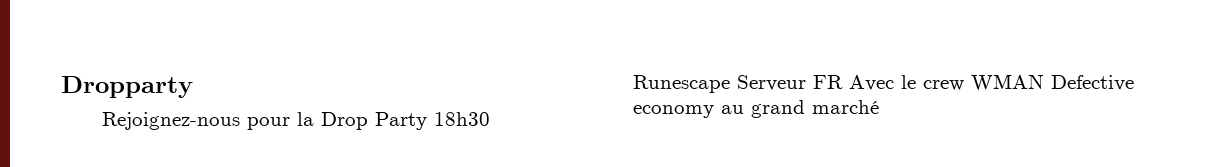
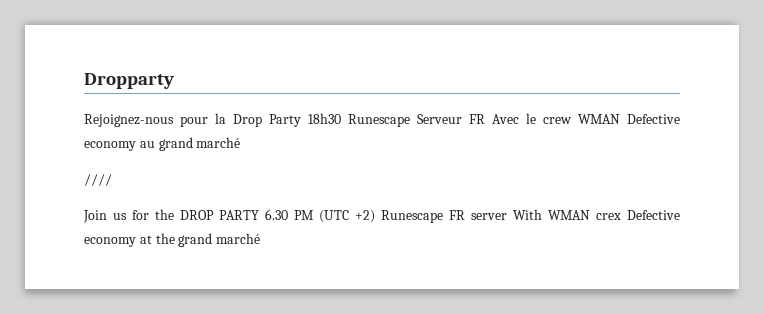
(879, 107) none -> [84,174,112,186] [83,209,680,223] [84,233,261,247] // //// // Join us for the DROP PARTY 6.30 PM (UTC +2) Runescape FR server With WMAN crex Defective economy at the grand marché

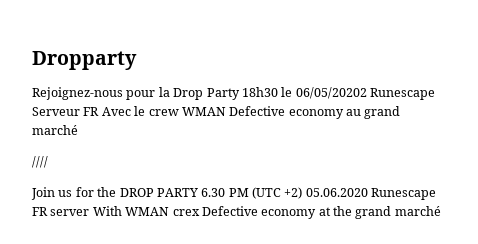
(341, 118) none -> [281,87,367,99] le 06/05/20202
(375, 216) none -> [305,188,368,197] 05.06.2020

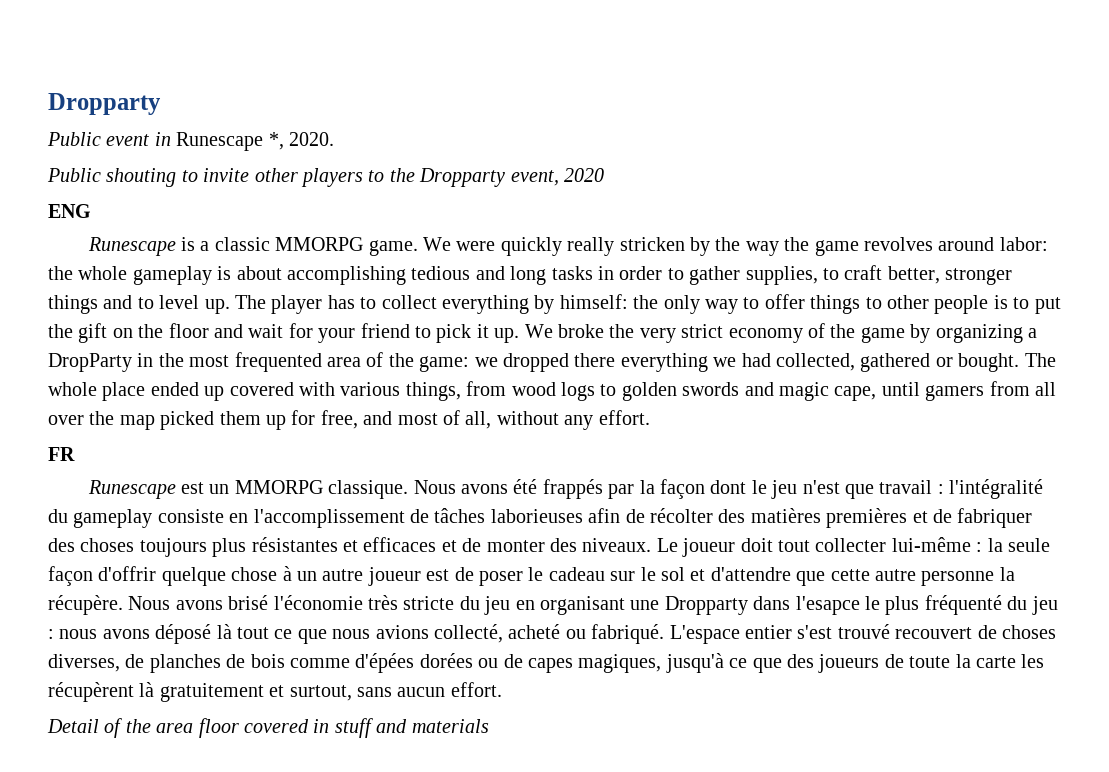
[32,87,435,100] [32,106,401,119] [32,125,78,135] [32,156,48,168] [31,187,437,200] [32,206,441,219] Rejoignez-nous pour la Drop Party 18h30 le 06/05/20202 Runescape Serveur FR Avec le crew WMAN Defective economy au grand marché // //// // Join us for the DROP PARTY 6.30 PM (UTC +2) 05.06.2020 Runescape FR server With WMAN crex Defective economy at the grand marché -> [47,132,334,151] [47,168,604,187] [48,204,91,218] [87,237,1048,256] [48,265,1013,285] [48,294,1061,314] [48,323,1037,343] [48,352,1056,372] [48,381,1056,401] [48,410,650,430] [48,447,75,461] [87,479,1044,499] [48,508,1033,528] [48,537,1050,557] [48,566,1015,586] [48,595,1058,615] [48,624,1056,644] [48,653,1045,673] [48,682,502,702] [47,718,489,738] Public event in Runescape *, 2020. // Public shouting to invite other players to the Dropparty event, 2020 // ENG // Runescape is a classic MMORPG game. We were quickly really stricken by the way the game revolves around labor: the whole gameplay is about accomplishing tedious and long tasks in order to gather supplies, to craft better, stronger things and to level up. The player has to collect everything by himself: the only way to offer things to other people is to put the gift on the floor and wait for your friend to pick it up. We broke the very strict economy of the game by organizing a DropParty in the most frequented area of the game: we dropped there everything we had collected, gathered or bought. The whole place ended up covered with various things, from wood logs to golden swords and magic cape, until gamers from all over the map picked them up for free, and most of all, without any effort. // FR // Runescape est un MMORPG classique. Nous avons été frappés par la façon dont le jeu n'est que travail : l'intégralité du gameplay consiste en l'accomplissement de tâches laborieuses afin de récolter des matières premières et de fabriquer des choses toujours plus résistantes et efficaces et de monter des niveaux. Le joueur doit tout collecter lui-même : la seule façon d'offrir quelque chose à un autre joueur est de poser le cadeau sur le sol et d'attendre que cette autre personne la récupère. Nous avons brisé l'économie très stricte du jeu en organisant une Dropparty dans l'esapce le plus fréquenté du jeu : nous avons déposé là tout ce que nous avions collecté, acheté ou fabriqué. L'espace entier s'est trouvé recouvert de choses diverses, de planches de bois comme d'épées dorées ou de capes magiques, jusqu'à ce que des joueurs de toute la carte les récupèrent là gratuitement et surtout, sans aucun effort. // Detail of the area floor covered in stuff and materials

